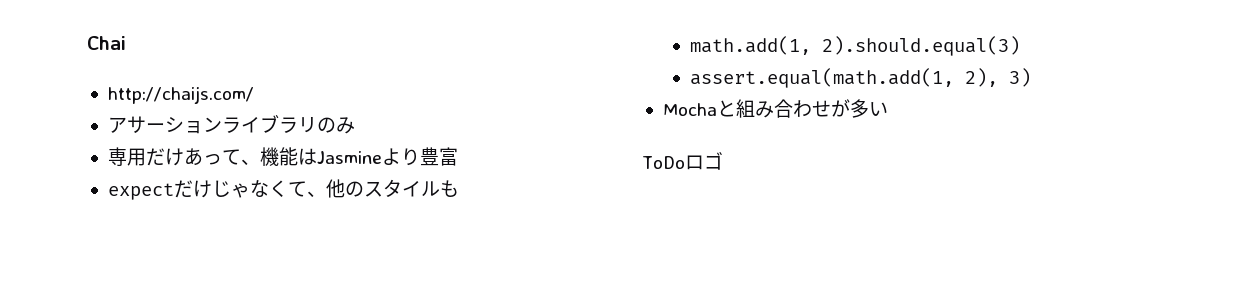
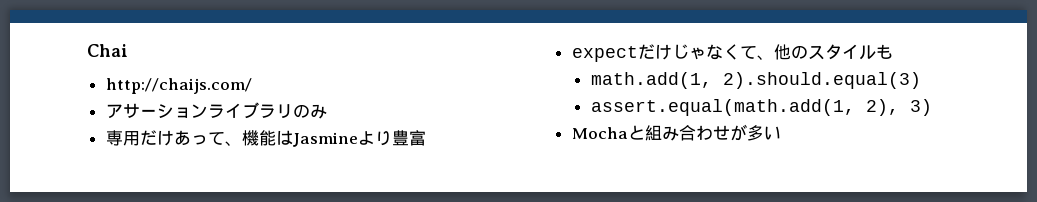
[642,152,723,170] // ToDoロゴ -> (781, 133) none

